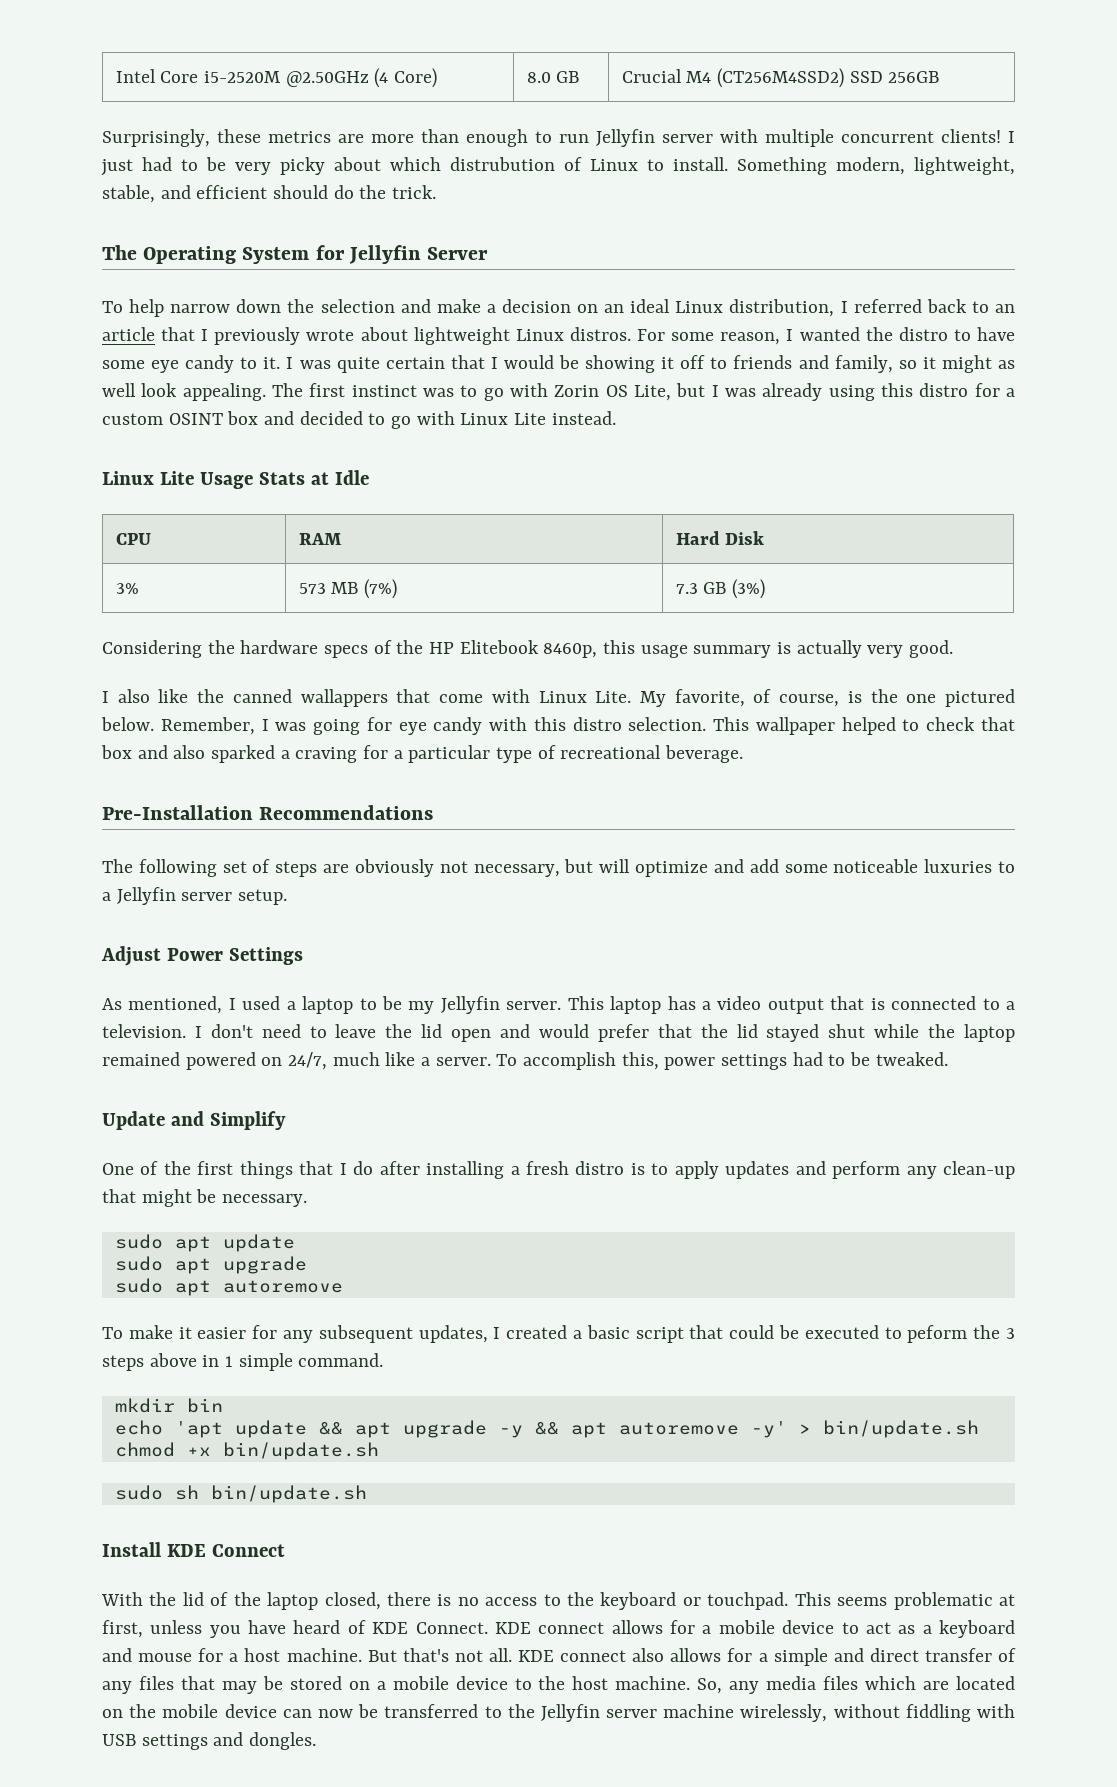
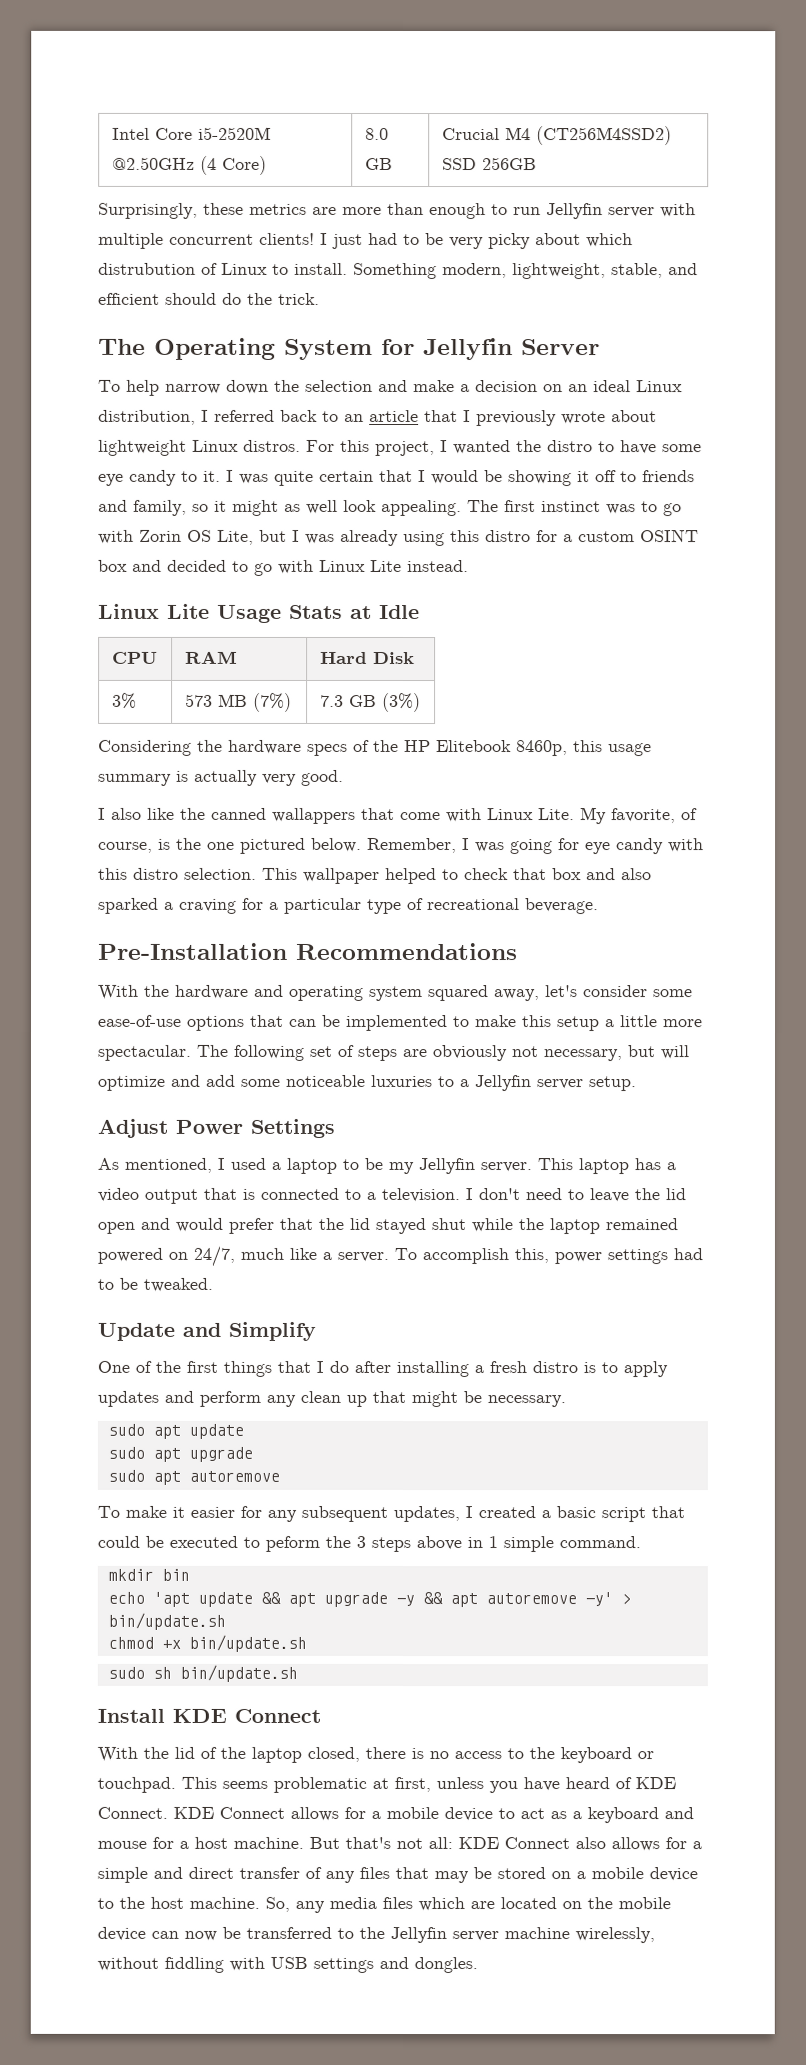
[671,332,781,345] some reason, -> [340,439,435,457] this project,
(434, 812) none -> [98,984,693,1002] [98,1014,703,1032] [97,1044,191,1061] With the hardware and operating system squared away, let's consider some ease-of-use options that can be implemented to make this setup a little more spectacular.
[943,1161,1016,1179] clean-up -> [300,1390,367,1407] clean up
[538,1622,605,1634] connect -> [219,1806,285,1819] Connect
[488,1648,627,1662] all. KDE connect -> [428,1837,570,1850] all: KDE Connect

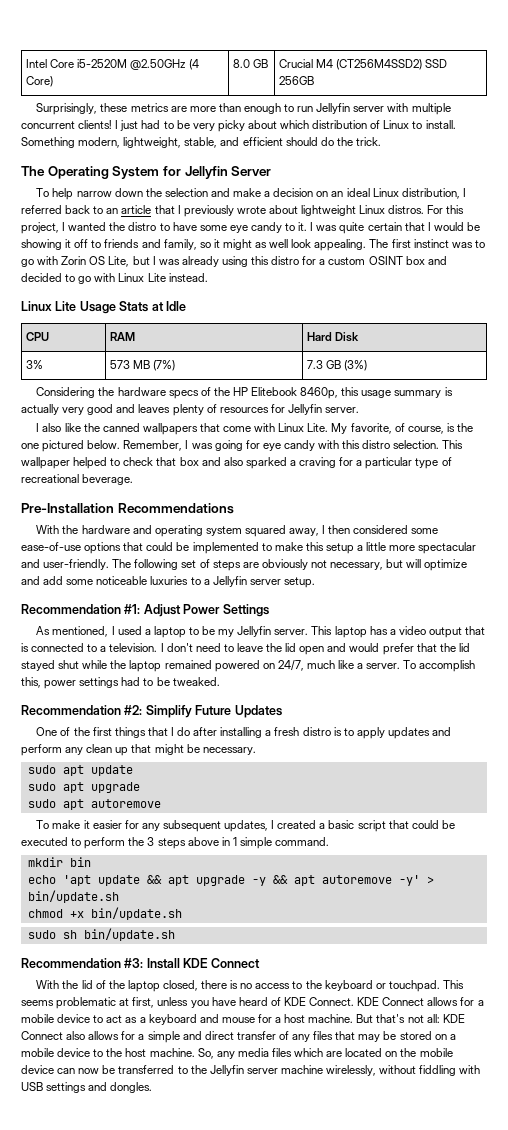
[98,262,196,275] distrubution -> [312,120,368,129] distribution
[301,769,344,786] good. -> [87,404,360,416] good and leaves plenty of resources for Jellyfin server.
[272,807,356,824] wallappers -> [142,423,198,435] wallpapers
[545,985,648,998] let's consider -> [322,525,409,534] I then considered
[289,1018,317,1027] can -> [146,542,174,551] could
[97,1044,191,1061] spectacular. -> [418,542,477,554] [21,559,110,570] spectacular and user-friendly.
(636, 1084) none -> [21,604,141,614] Recommendation #1:
[97,1322,221,1341] Update and -> [21,705,143,715] Recommendation #2:
(316, 1331) none -> [195,705,282,718] Future Updates
[265,1535,320,1552] peform -> [84,837,126,849] perform
(298, 1673) none -> [21,958,144,968] Recommendation #3:

